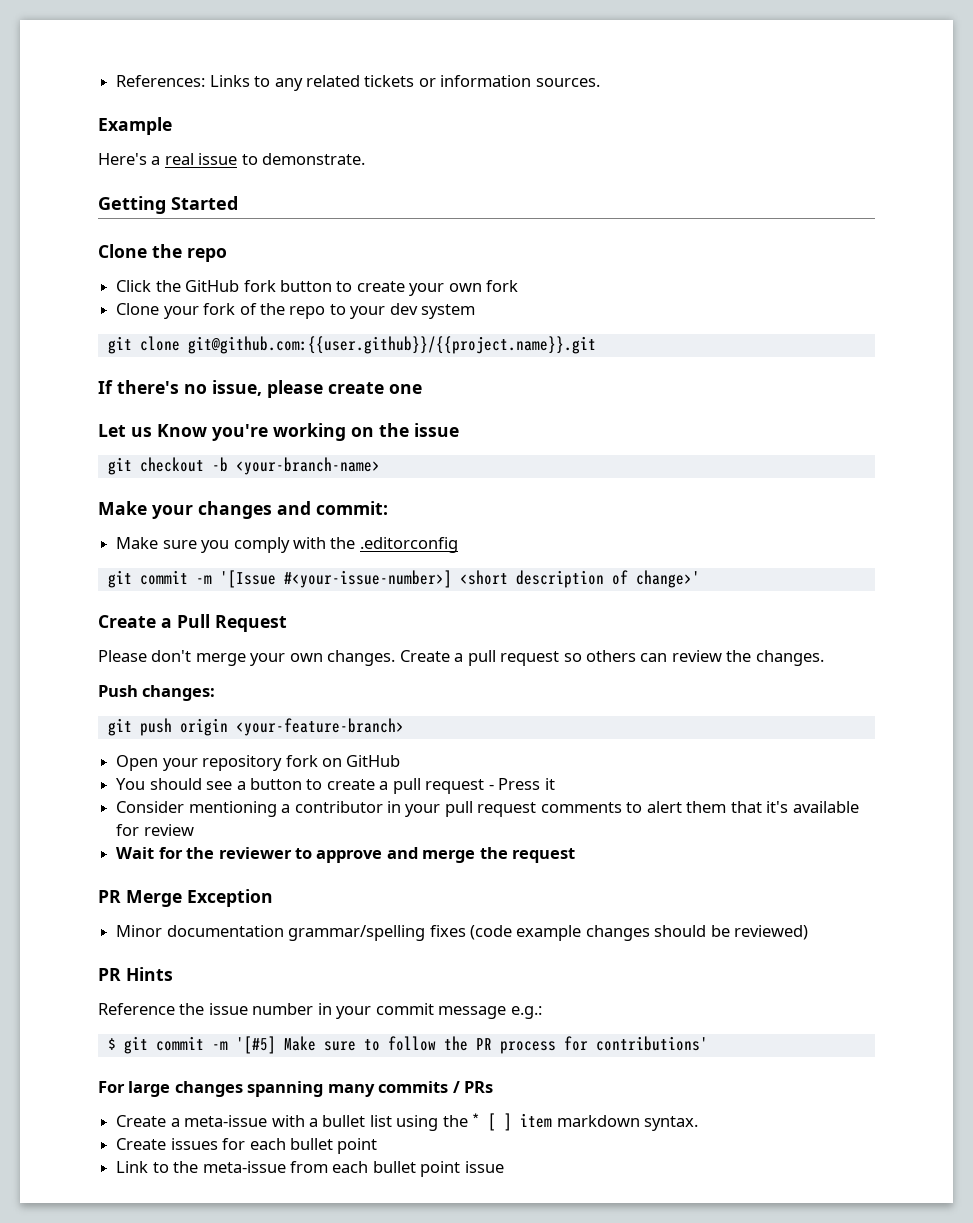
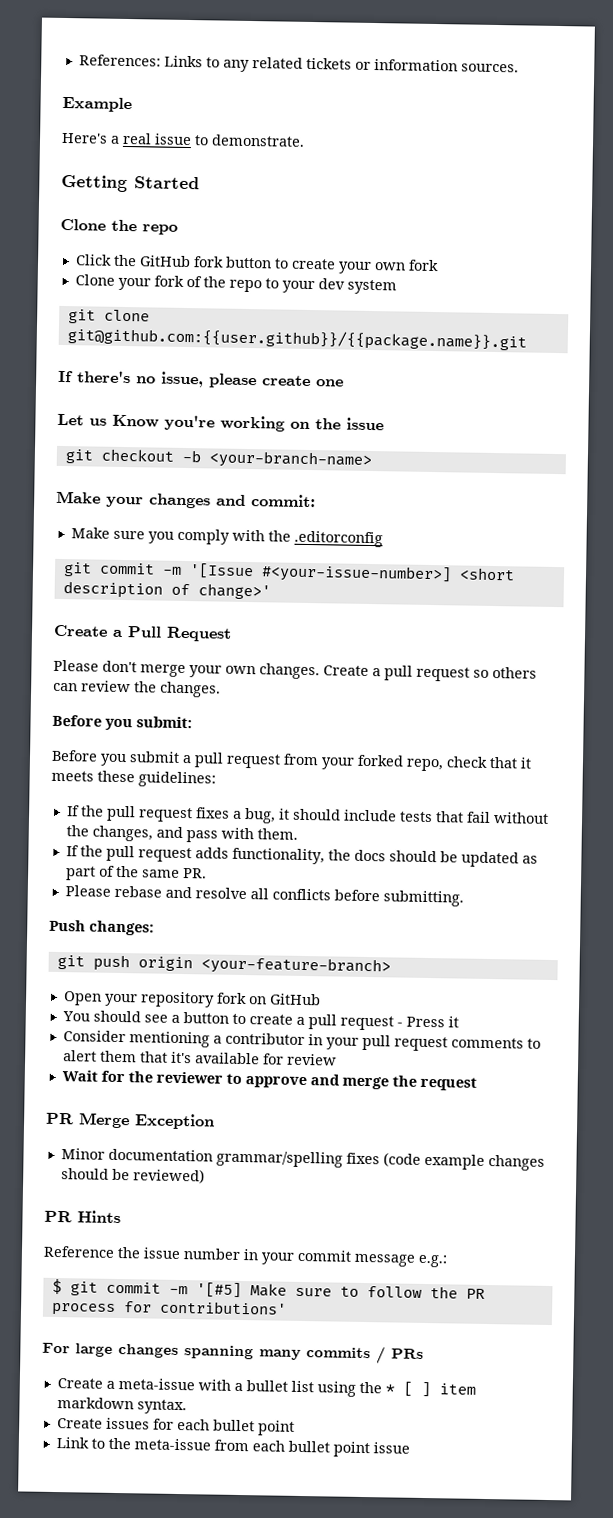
[187,336,596,354] git@github.com:{{user.github}}/{{project.name}}.git -> [66,327,527,352] git@github.com:{{user.github}}/{{package.name}}.git
(824, 658) none -> [52,714,192,731] [51,749,532,772] [51,770,216,788] [66,805,549,824] [65,825,298,843] [65,845,538,868] [65,865,207,881] [64,885,464,907] // Before you submit: // Before you submit a pull request from your forked repo, check that it meets these guidelines: // If the pull request fixes a bug, it should include tests that fail without the changes, and pass with them. // If the pull request adds functionality, the docs should be updated as part of the same PR. // Please rebase and resolve all conflicts before submitting.

